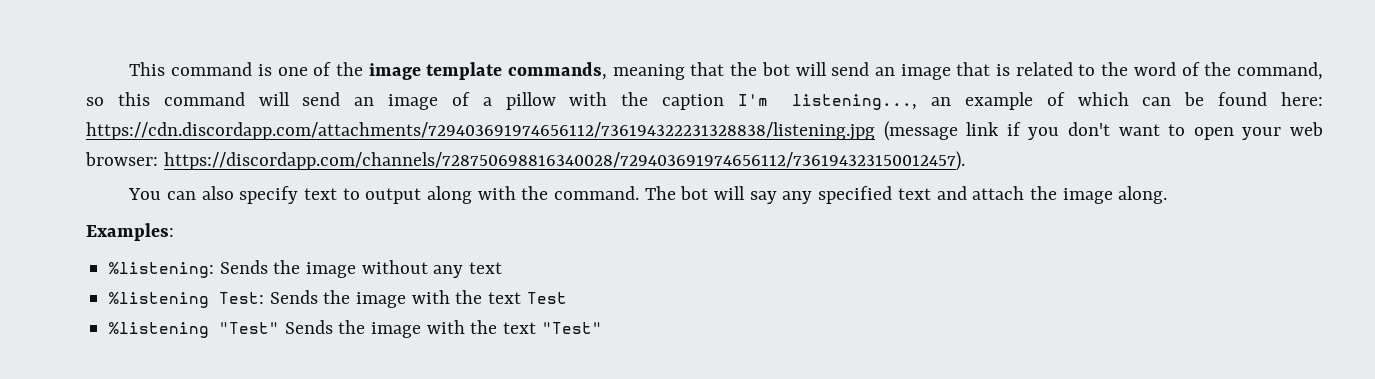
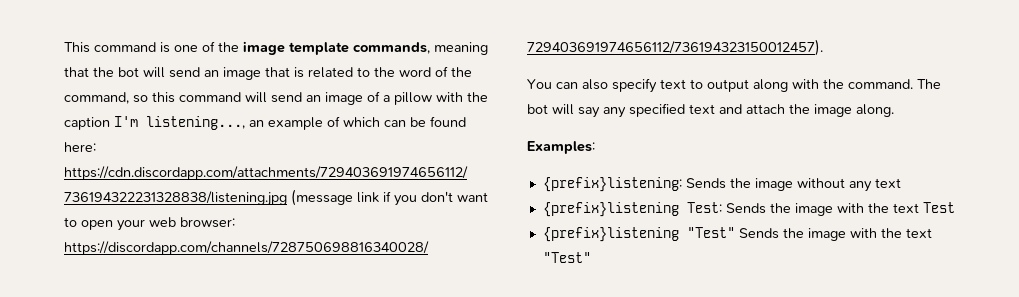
[109,262,215,278] %listening: -> [542,177,682,192] {prefix}listening:
[109,292,210,308] %listening -> [542,202,679,217] {prefix}listening
[109,322,210,338] %listening -> [542,227,679,242] {prefix}listening

